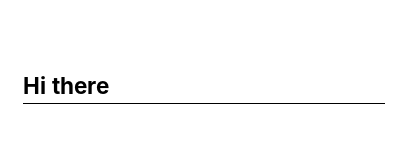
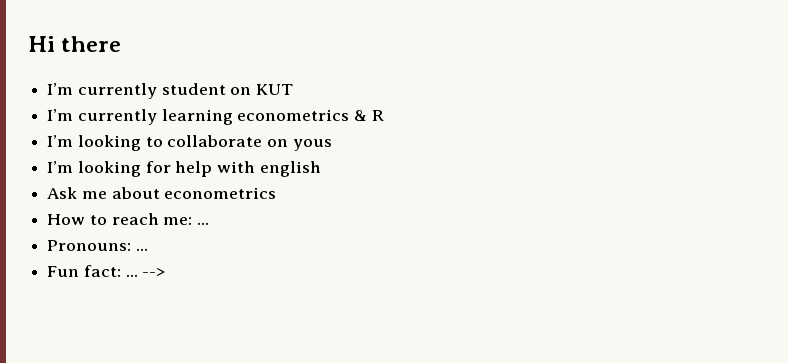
(110, 85) none -> [47,83,294,99] [47,109,384,125] [47,135,332,151] [47,161,321,177] [47,187,277,199] [47,213,210,225] [47,240,148,251] [47,265,166,277] // I’m currently student on KUT // I’m currently learning econometrics & R // I’m looking to collaborate on yous // I’m looking for help with english // Ask me about econometrics // How to reach me: ... // Pronouns: ... // Fun fact: ... -->

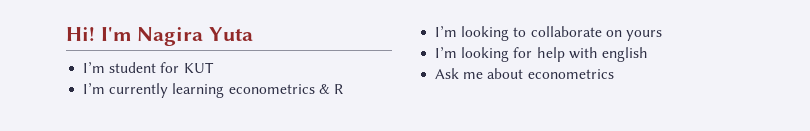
[28,36,122,52] [47,83,252,99] Hi there // I’m currently student on -> [66,27,254,46] [83,62,180,73] Hi! I'm Nagira Yuta // I’m student for
[292,139,332,151] yous -> [625,30,662,41] yours
[47,213,210,225] [47,240,148,251] [47,265,166,277] // How to reach me: ... // Pronouns: ... // Fun fact: ... --> -> (614, 74) none

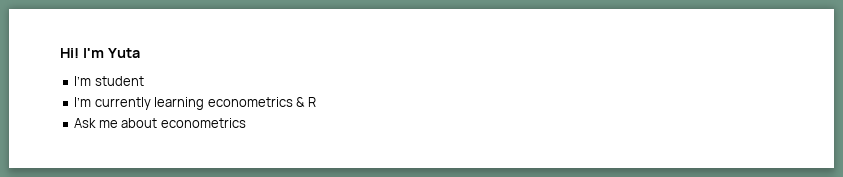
[137,27,204,46] Nagira -> (104, 53) none
[160,62,214,73] for KUT -> (144, 81) none
[435,26,662,41] [435,47,648,62] // I’m looking to collaborate on yours // I’m looking for help with english -> (316, 102) none

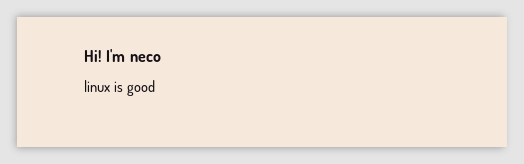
[107,48,140,58] [74,76,144,86] [74,97,316,110] [74,118,246,128] Yuta // I’m student // I’m currently learning econometrics & R // Ask me about econometrics -> [129,54,161,62] [84,80,155,96] neco // linux is good

